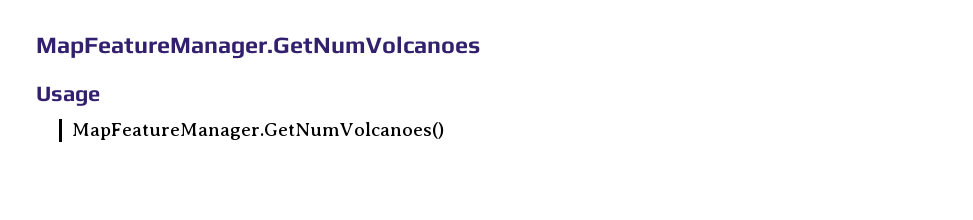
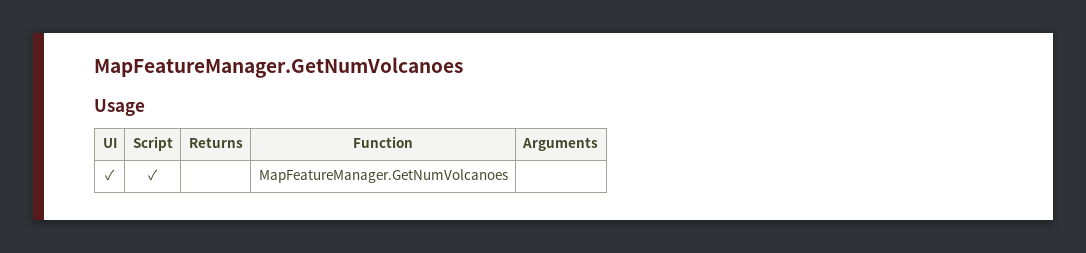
[71,122,444,140] // MapFeatureManager.GetNumVolcanoes() -> [102,138,117,148] [132,136,173,151] [189,137,244,148] [353,136,413,148] [521,137,598,151] [105,169,115,181] [148,169,158,181] [258,169,508,183] // UI | Script | Returns | Function | Arguments // ✓ | ✓ | | MapFeatureManager.GetNumVolcanoes |

